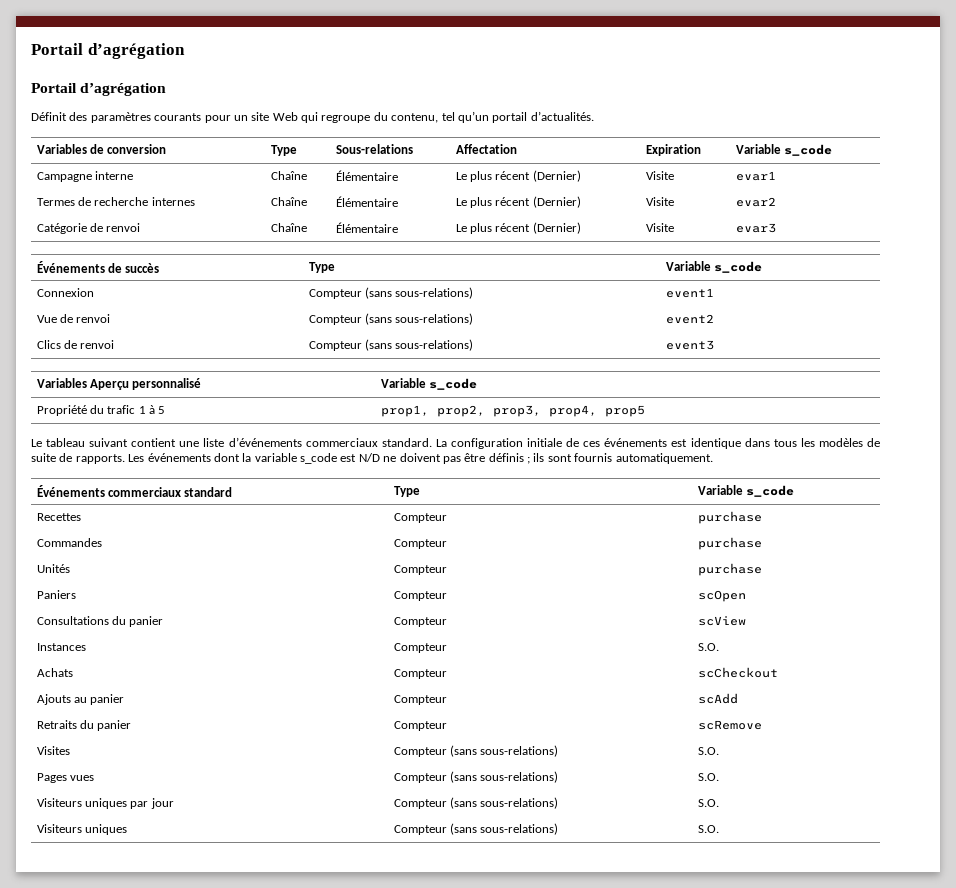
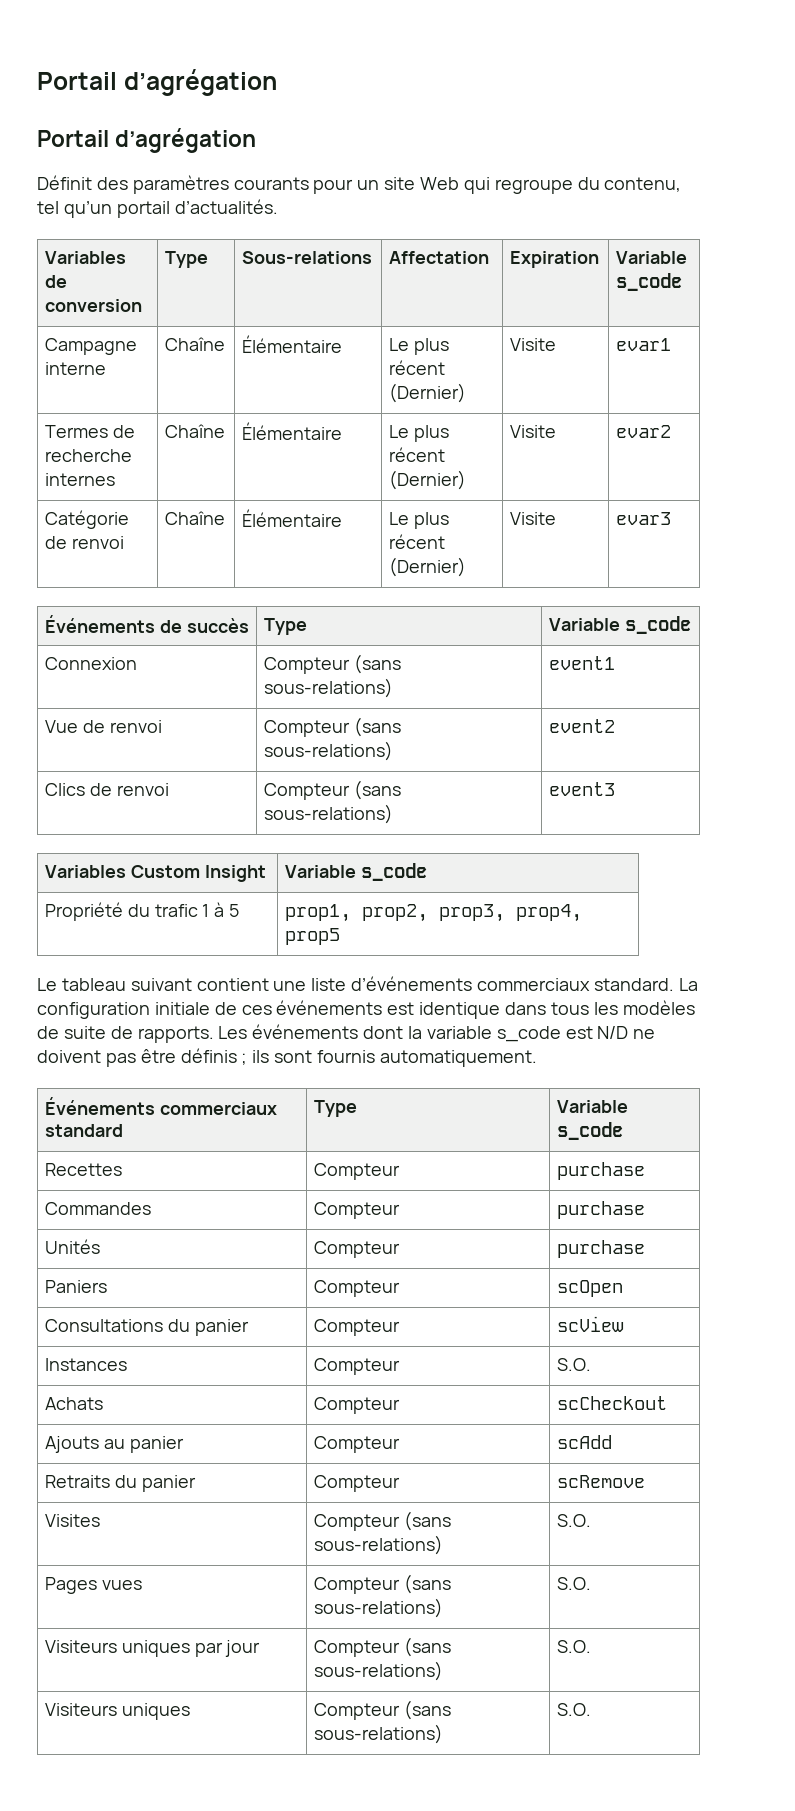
[89,378,202,390] Aperçu personnalisé -> [130,865,266,882] Custom Insight

